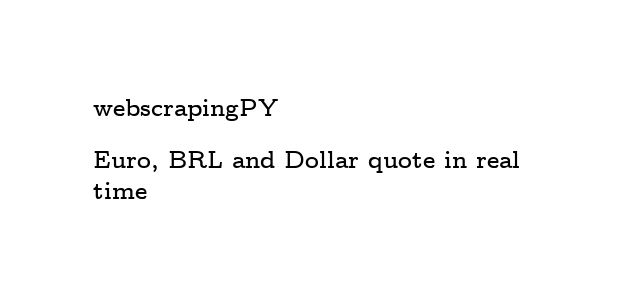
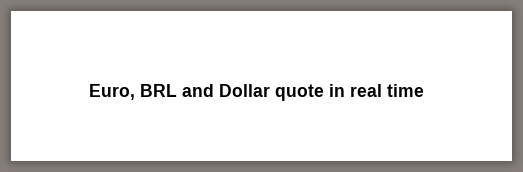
[93,99,278,121] webscrapingPY // -> (89, 92) none

